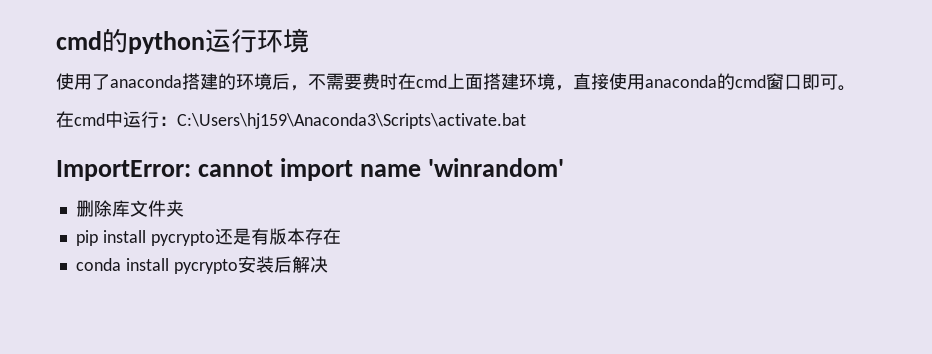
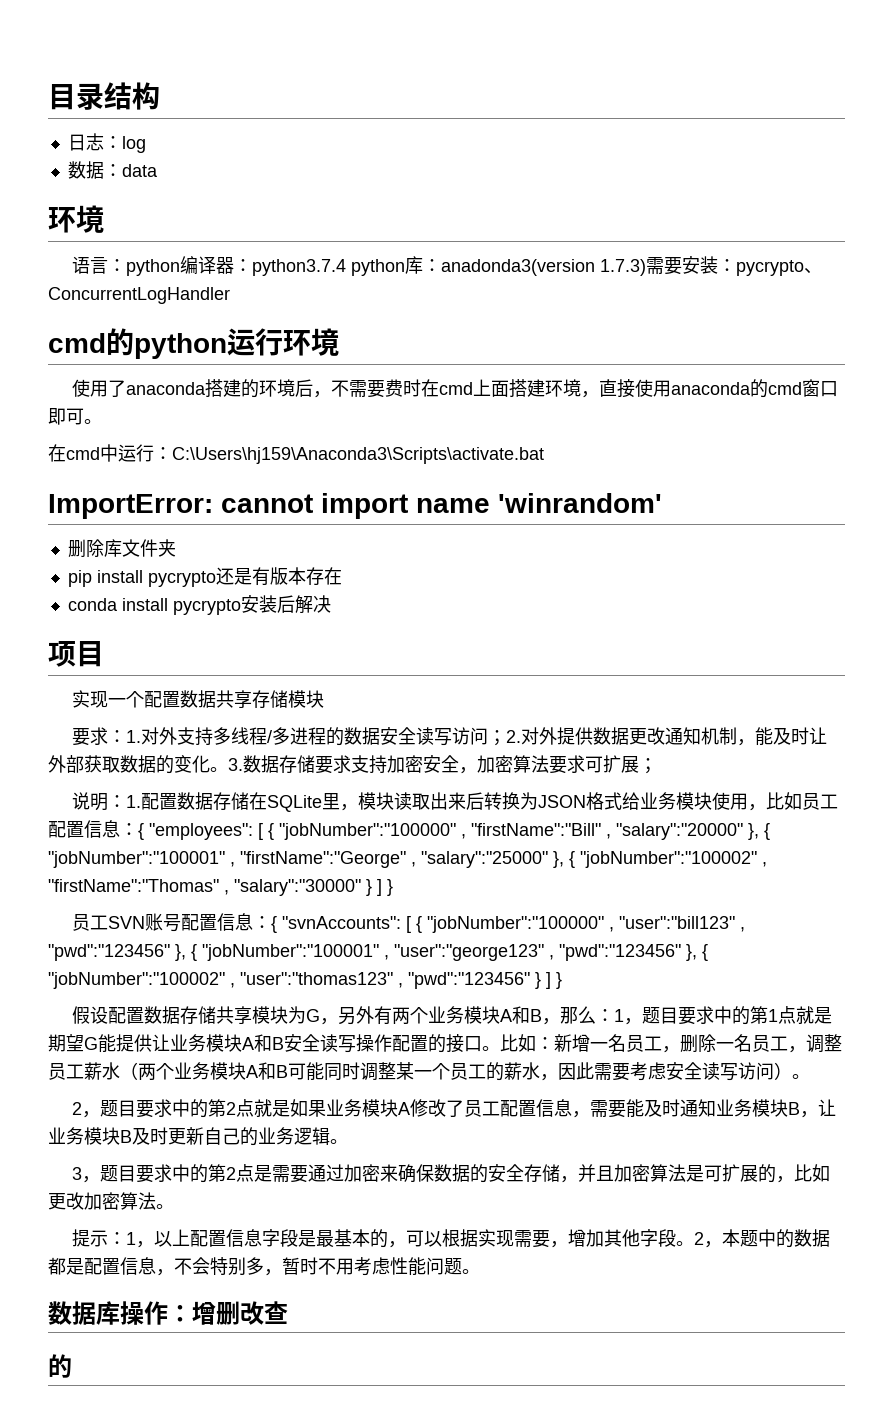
(56, 40) none -> [48,82,160,110] [67,133,146,153] [67,161,158,179] [48,205,104,233] [72,256,823,276] [48,287,230,304] 目录结构 // 日志：log // 数据：data // 环境 // 语言：python编译器：python3.7.4 python库：anadonda3(version 1.7.3)需要安装：pycrypto、ConcurrentLogHandler //
(328, 264) none -> [48,641,104,667] [72,690,325,709] [72,727,828,746] [48,755,657,774] [72,792,839,812] [48,820,770,840] [48,851,767,868] [48,879,393,896] [72,913,746,933] [48,944,708,961] [48,972,562,989] [72,1006,833,1025] [48,1034,842,1053] [48,1062,810,1081] [72,1099,837,1118] [48,1127,348,1146] [72,1164,831,1183] [48,1192,174,1210] [72,1229,831,1248] [48,1257,480,1276] [48,1301,288,1325] [48,1354,72,1378] // 项目 // 实现一个配置数据共享存储模块 // 要求：1.对外支持多线程/多进程的数据安全读写访问；2.对外提供数据更改通知机制，能及时让外部获取数据的变化。3.数据存储要求支持加密安全，加密算法要求可扩展； // 说明：1.配置数据存储在SQLite里，模块读取出来后转换为JSON格式给业务模块使用，比如员工配置信息：{ "employees": [ { "jobNumber":"100000" , "firstName":"Bill" , "salary":"20000" }, { "jobNumber":"100001" , "firstName":"George" , "salary":"25000" }, { "jobNumber":"100002" , "firstName":"Thomas" , "salary":"30000" } ] } // 员工SVN账号配置信息：{ "svnAccounts": [ { "jobNumber":"100000" , "user":"bill123" , "pwd":"123456" }, { "jobNumber":"100001" , "user":"george123" , "pwd":"123456" }, { "jobNumber":"100002" , "user":"thomas123" , "pwd":"123456" } ] } // 假设配置数据存储共享模块为G，另外有两个业务模块A和B，那么：1，题目要求中的第1点就是期望G能提供让业务模块A和B安全读写操作配置的接口。比如：新增一名员工，删除一名员工，调整员工薪水（两个业务模块A和B可能同时调整某一个员工的薪水，因此需要考虑安全读写访问）。 // 2，题目要求中的第2点就是如果业务模块A修改了员工配置信息，需要能及时通知业务模块B，让业务模块B及时更新自己的业务逻辑。 // 3，题目要求中的第2点是需要通过加密来确保数据的安全存储，并且加密算法是可扩展的，比如更改加密算法。 // 提示：1，以上配置信息字段是最基本的，可以根据实现需要，增加其他字段。2，本题中的数据都是配置信息，不会特别多，暂时不用考虑性能问题。 // 数据库操作：增删改查 // 的

